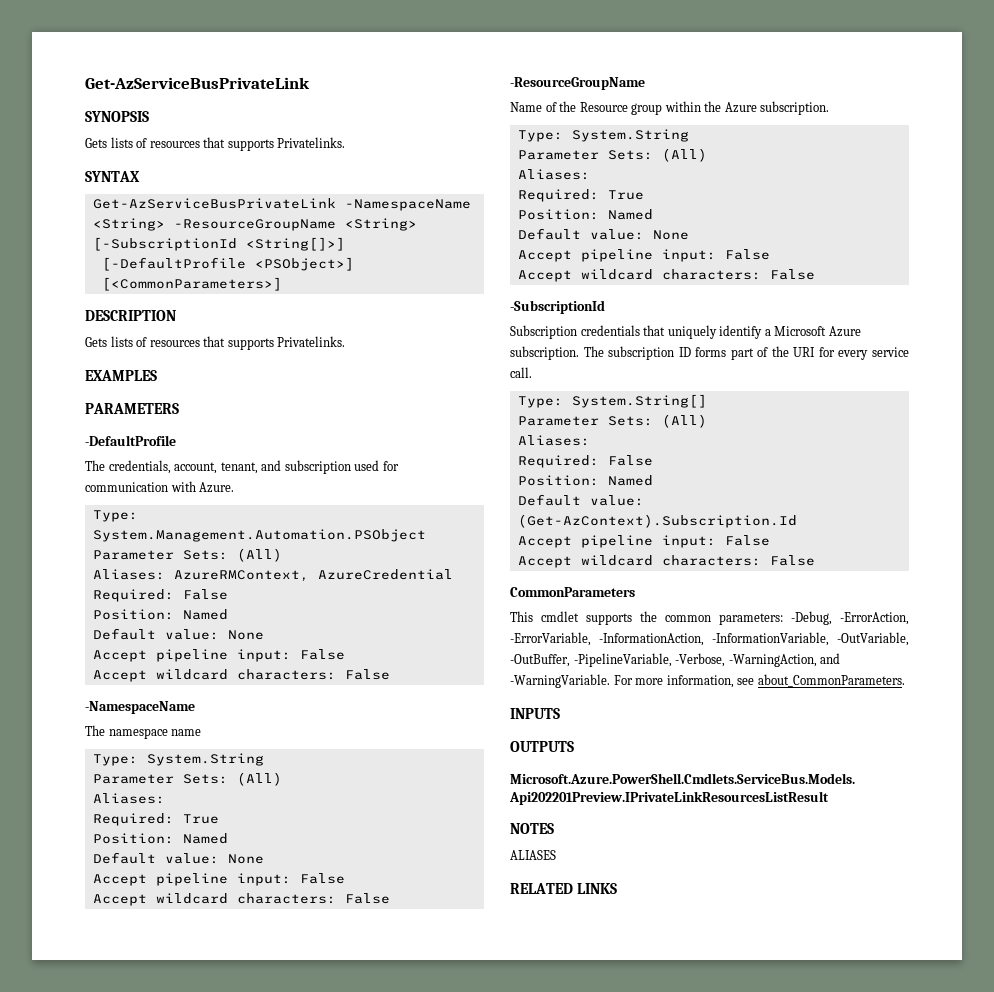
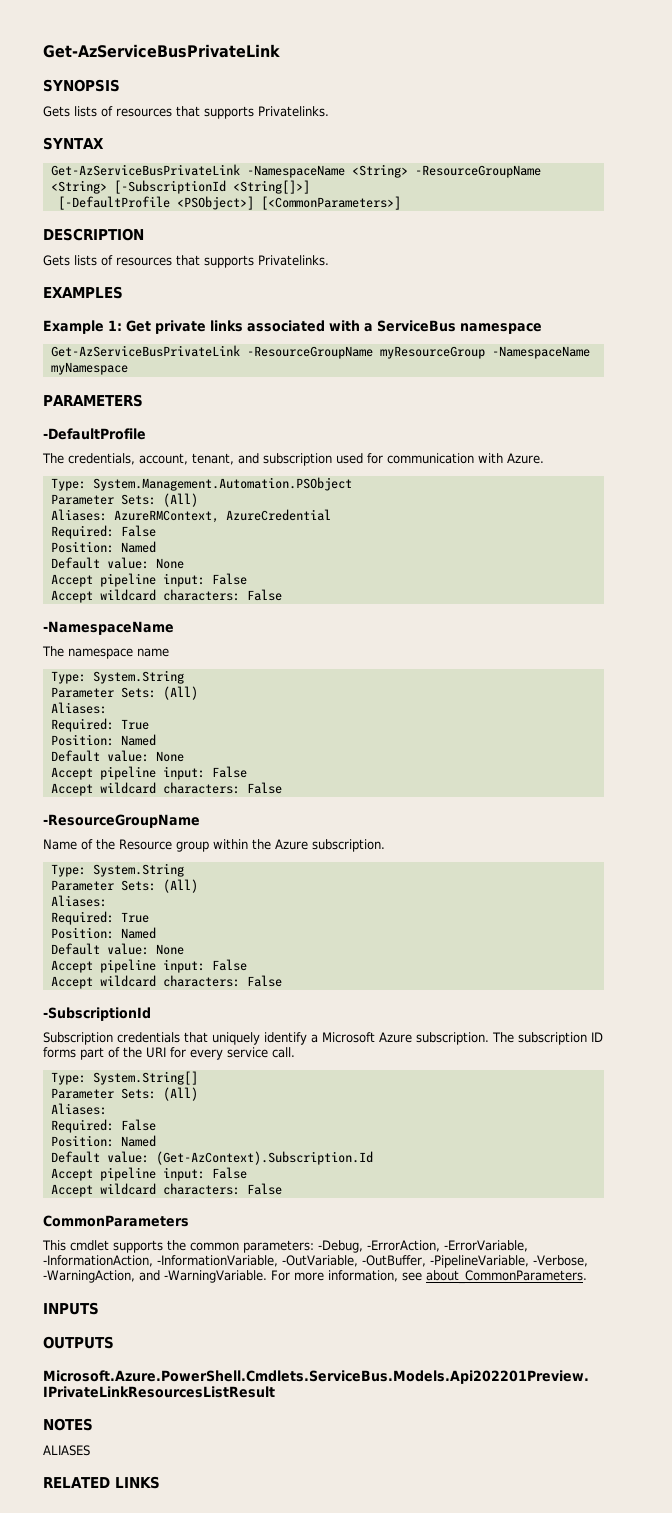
(157, 375) none -> [43,320,542,334] [50,345,590,359] [50,362,128,375] // Example 1: Get private links associated with a ServiceBus namespace // Get-AzServiceBusPrivateLink -ResourceGroupName myResourceGroup -NamespaceName myNamespace

